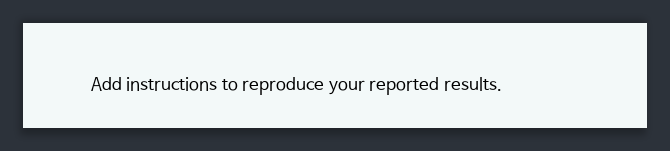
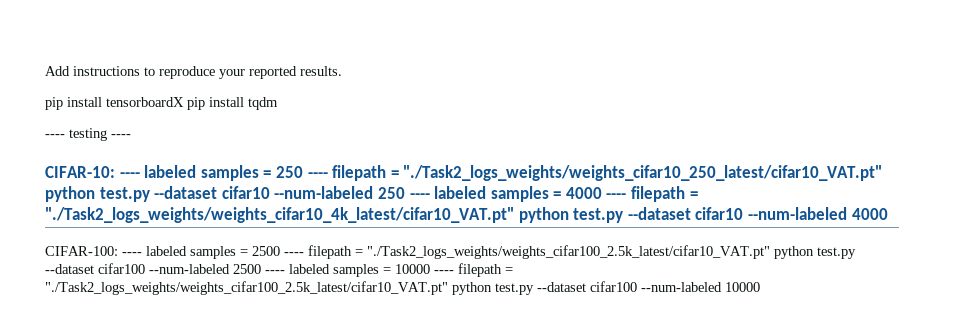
(502, 84) none -> [45,97,278,110] [45,128,131,141] [45,165,883,181] [45,186,698,202] [45,207,888,223] [45,245,856,259] [45,263,513,277] [45,281,760,295] // pip install tensorboardX pip install tqdm // ---- testing ---- // CIFAR-10: ---- labeled samples = 250 ---- filepath = "./Task2_logs_weights/weights_cifar10_250_latest/cifar10_VAT.pt" python test.py --dataset cifar10 --num-labeled 250 ---- labeled samples = 4000 ---- filepath = "./Task2_logs_weights/weights_cifar10_4k_latest/cifar10_VAT.pt" python test.py --dataset cifar10 --num-labeled 4000 // CIFAR-100: ---- labeled samples = 2500 ---- filepath = "./Task2_logs_weights/weights_cifar100_2.5k_latest/cifar10_VAT.pt" python test.py --dataset cifar100 --num-labeled 2500 ---- labeled samples = 10000 ---- filepath = "./Task2_logs_weights/weights_cifar100_2.5k_latest/cifar10_VAT.pt" python test.py --dataset cifar100 --num-labeled 10000

